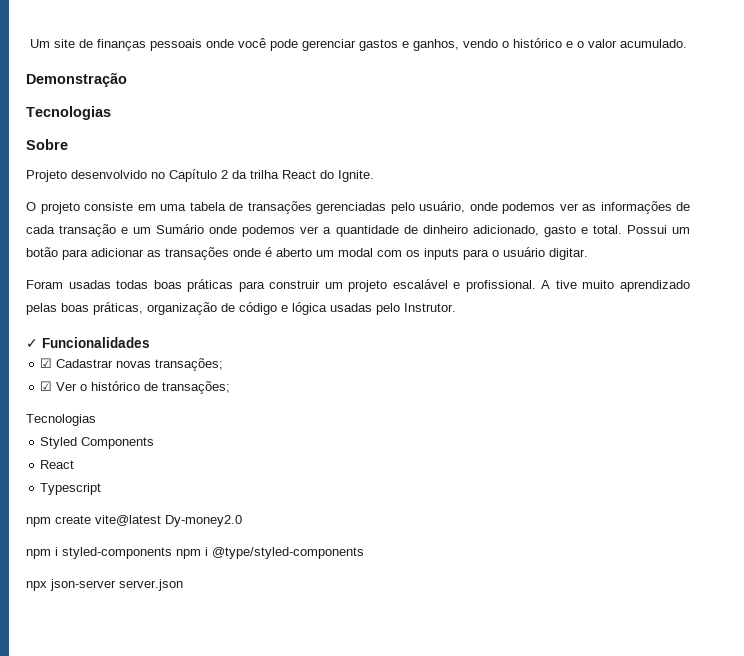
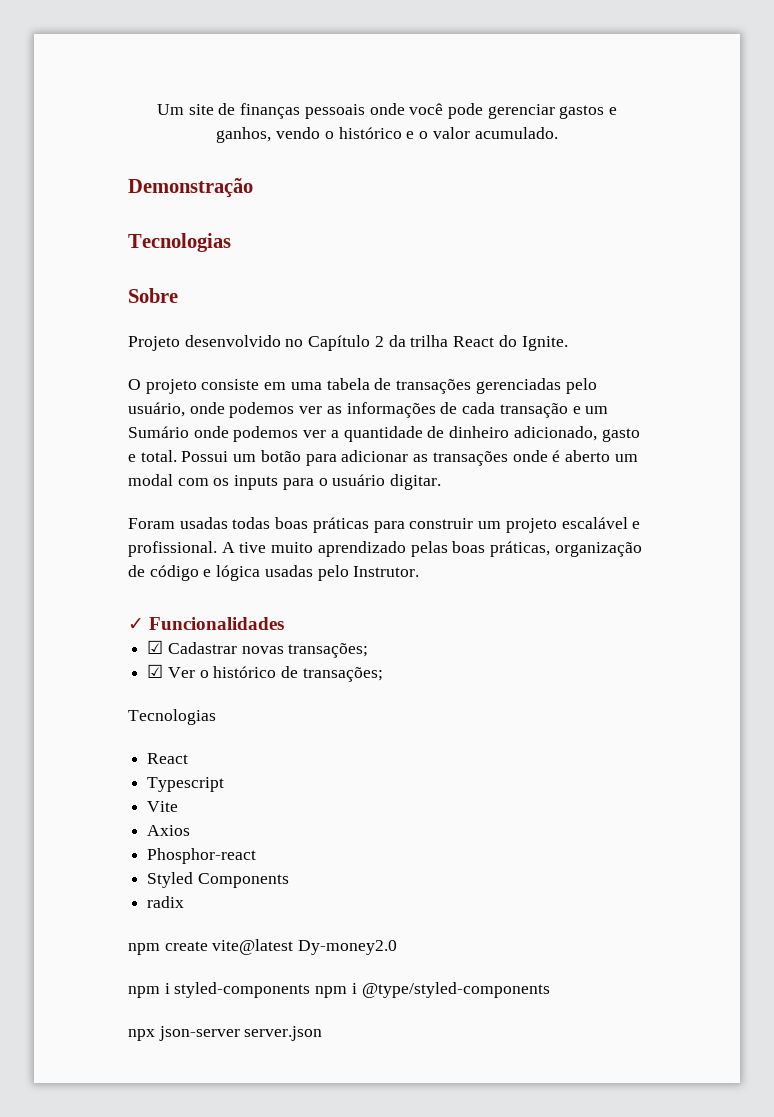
(96, 420) none -> [147,753,189,764] [147,777,225,792] [147,801,179,812] [147,825,191,836] [147,848,257,864] // React // Typescript // Vite // Axios // Phosphor-react
[40,460,75,469] [40,483,102,495] React // Typescript -> [147,896,185,908] radix

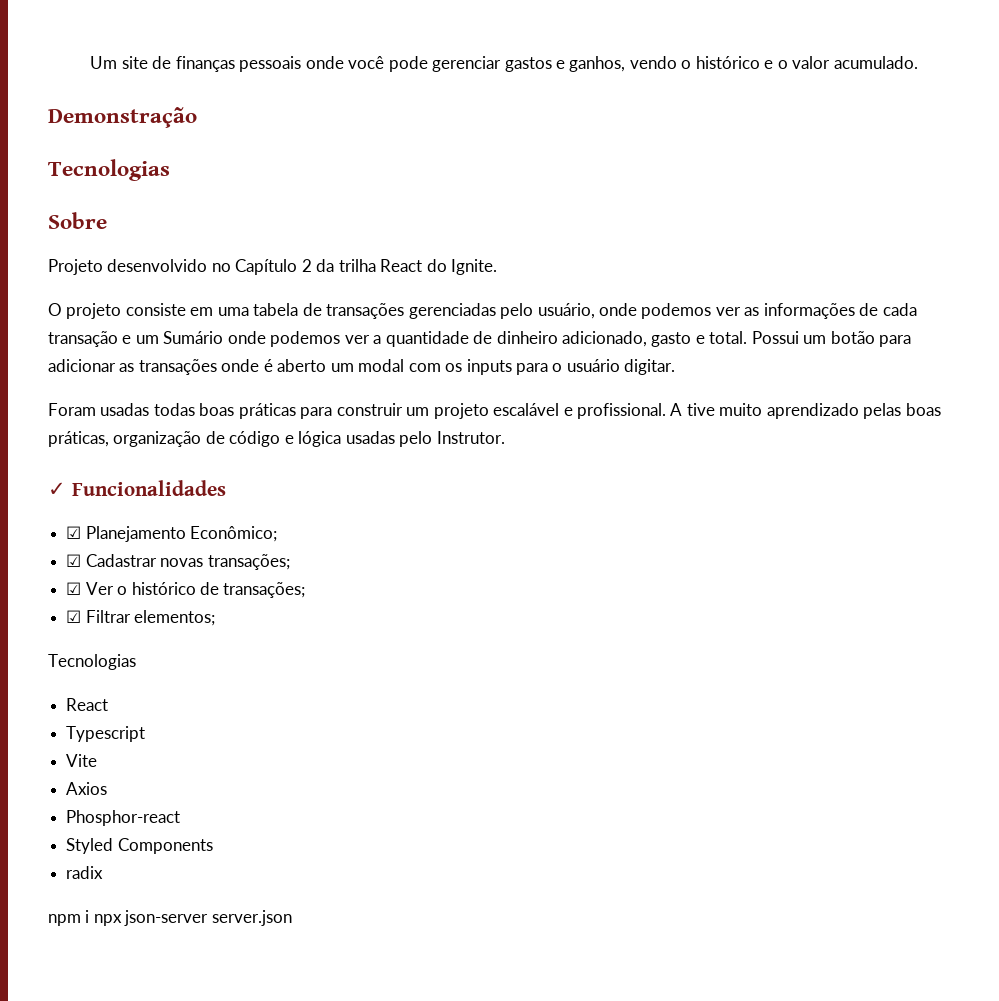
(285, 623) none -> [66,526,278,542] // ☑ Planejamento Econômico;
(383, 674) none -> [66,610,216,626] // ☑ Filtrar elementos;
[164,939,398,955] [128,982,550,998] create vite@latest Dy-money2.0 // npm i styled-components npm i @type/styled-components // -> [85,910,90,923] i

